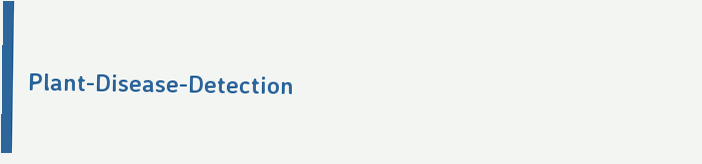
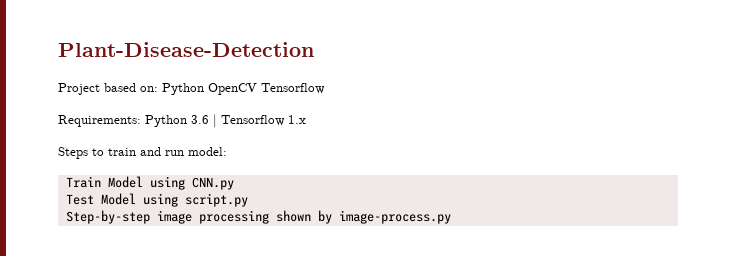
(295, 84) none -> [58,83,325,95] [58,114,306,128] [58,147,227,159] [65,176,234,190] [65,193,248,207] [65,210,451,224] // Project based on: Python OpenCV Tensorflow // Requirements: Python 3.6 | Tensorflow 1.x // Steps to train and run model: // Train Model using CNN.py // Test Model using script.py // Step-by-step image processing shown by image-process.py

